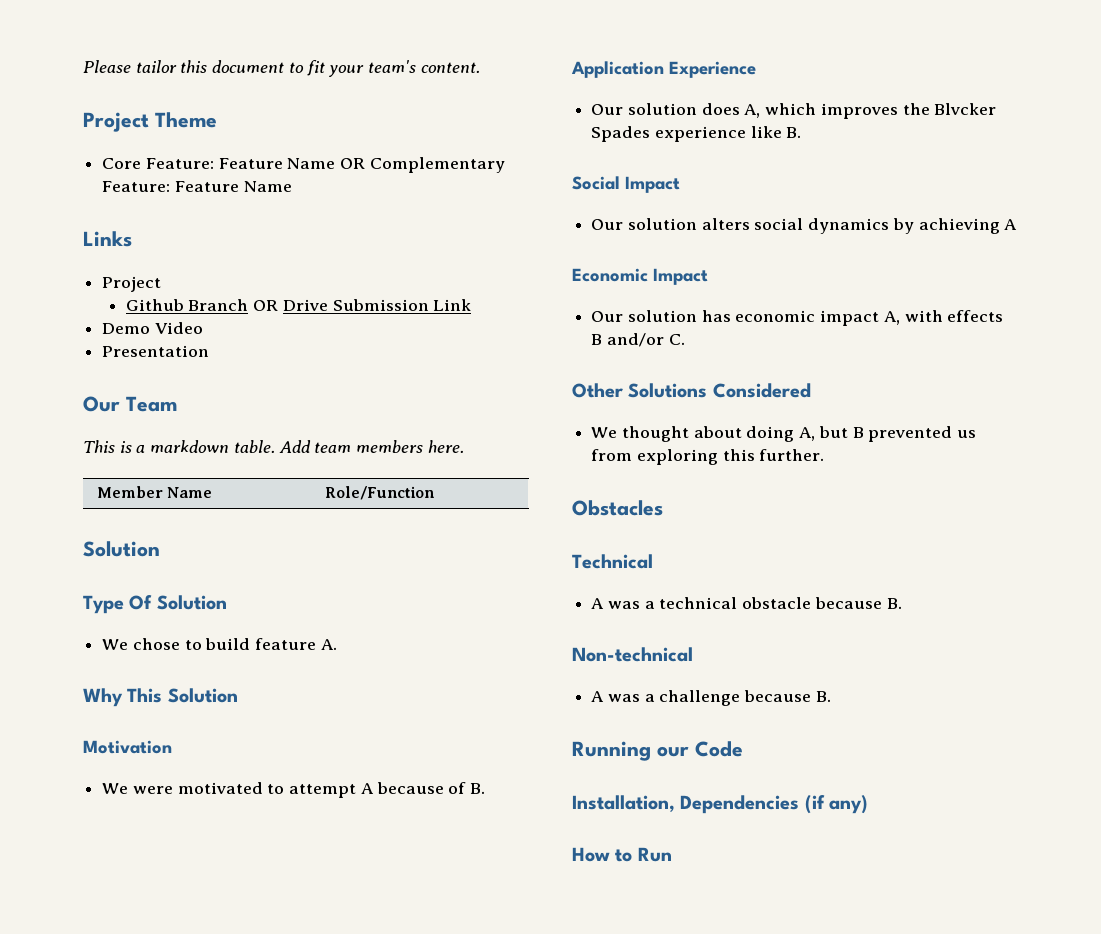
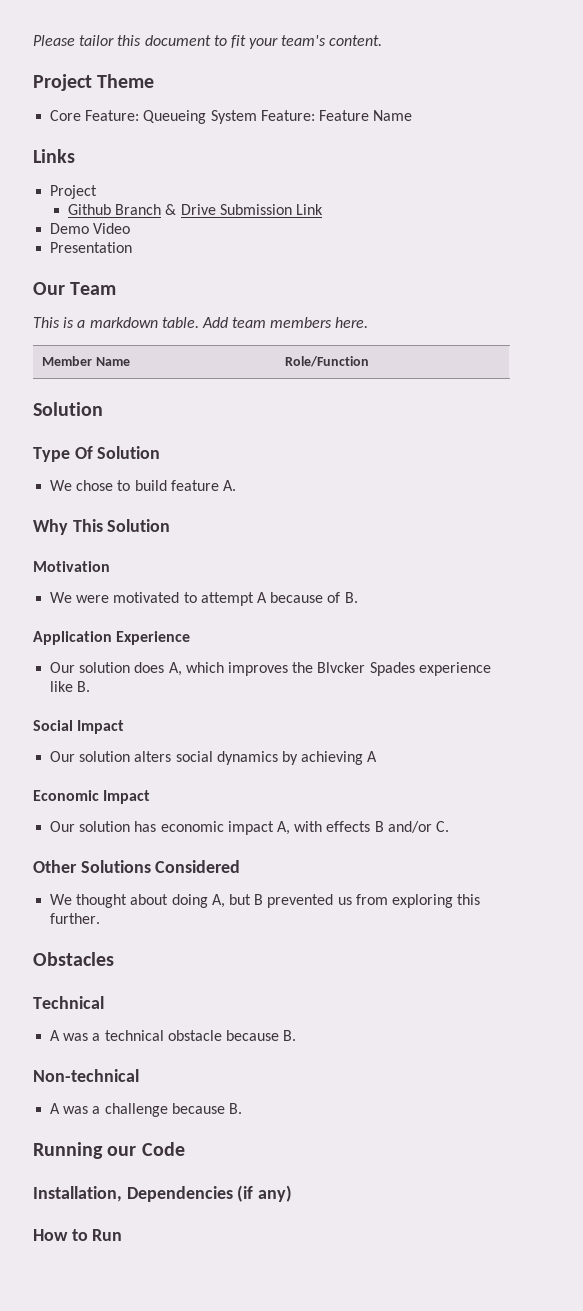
[218,157,505,173] Feature Name OR Complementary -> [143,110,257,124] Queueing System
[253,300,279,311] OR -> [165,204,177,215] &

